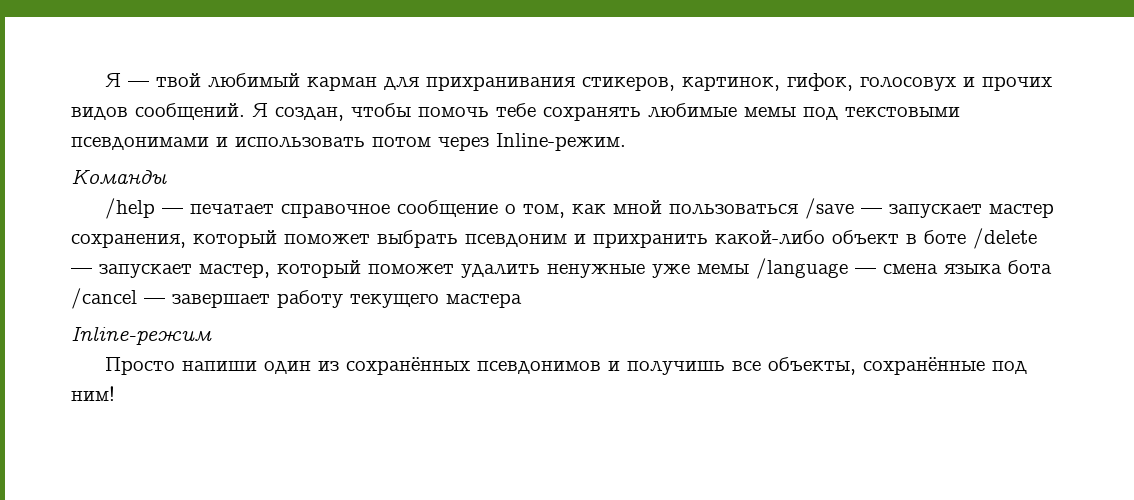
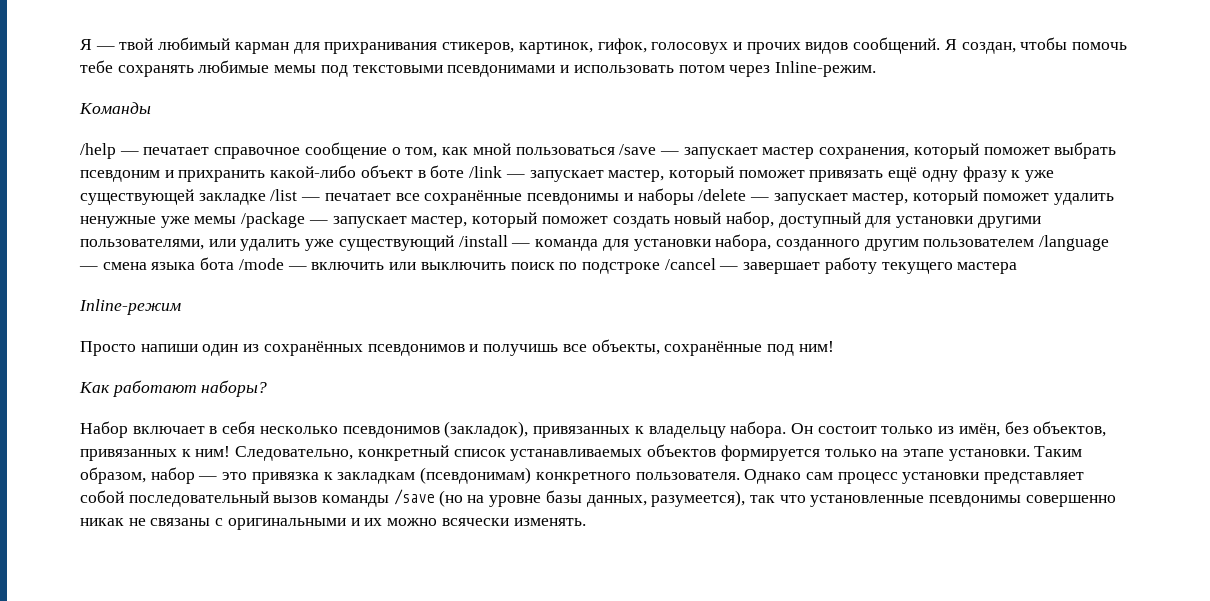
(966, 237) none -> [469,166,1055,182] [80,188,694,205] /link — запускает мастер, который поможет привязать ещё одну фразу к уже существующей закладке /list — печатает все сохранённые псевдонимы и наборы
(749, 269) none -> [241,211,1041,228] [80,234,1035,251] /package — запускает мастер, который поможет создать новый набор, доступный для установки другими пользователями, или удалить уже существующий /install — команда для установки набора, созданного другим пользователем
(1052, 267) none -> [238,258,660,274] /mode — включить или выключить поиск по подстроке
(115, 393) none -> [79,380,268,397] [80,421,1107,438] [80,444,1083,461] [80,467,1085,484] [80,489,1116,507] [80,518,586,530] // Как работают наборы? // Набор включает в себя несколько псевдонимов (закладок), привязанных к владельцу набора. Он состоит только из имён, без объектов, привязанных к ним! Следовательно, конкретный список устанавливаемых объектов формируется только на этапе установки. Таким образом, набор — это привязка к закладкам (псевдонимам) конкретного пользователя. Однако сам процесс установки представляет собой последовательный вызов команды /save (но на уровне базы данных, разумеется), так что установленные псевдонимы совершенно никак не связаны с оригинальными и их можно всячески изменять.

